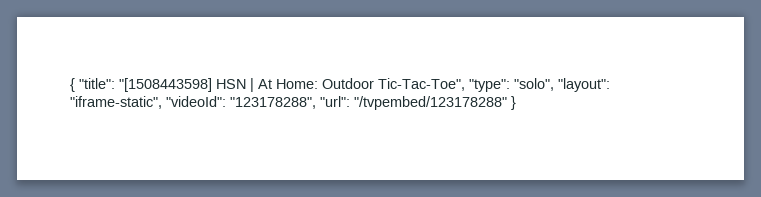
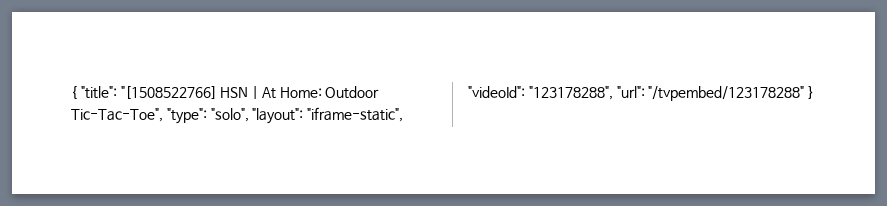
[119,78,212,92] "[1508443598] -> [120,86,217,99] "[1508522766]

